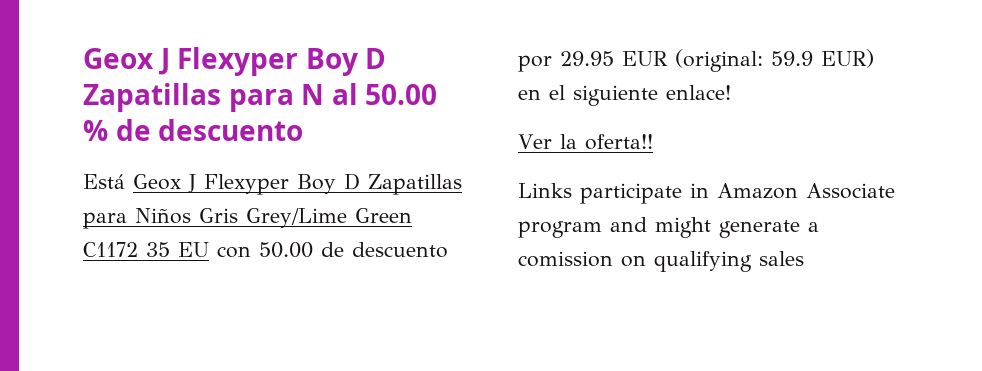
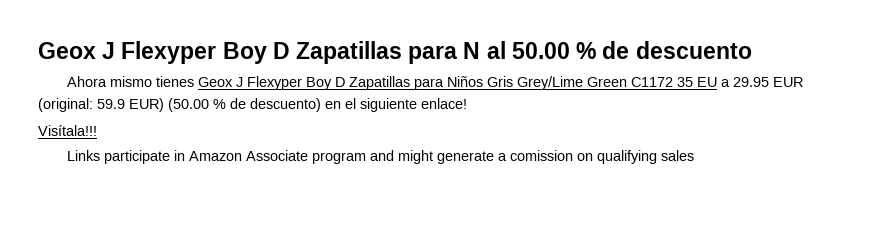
[83,174,125,189] Está -> [67,76,195,87] Ahora mismo tienes
[217,242,448,258] [518,55,552,72] con 50.00 de descuento por -> [721,79,731,87] a
(874, 58) none -> [168,98,321,112] (50.00 % de descuento)
[518,134,653,150] Ver la oferta!! -> [38,125,97,136] Visítala!!!

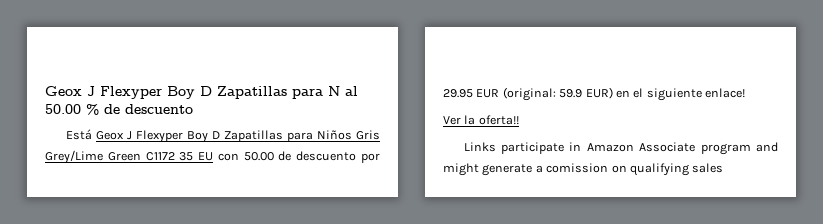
[67,76,195,87] Ahora mismo tienes -> [65,129,92,140] Está
[721,79,731,87] a -> [217,151,380,163] con 50.00 de descuento por
[168,98,321,112] (50.00 % de descuento) -> (613, 93) none
[38,125,97,136] Visítala!!! -> [443,115,519,125] Ver la oferta!!

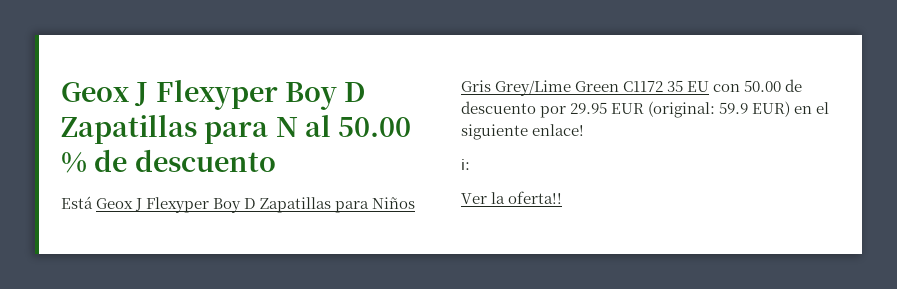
(745, 93) none -> [461,159,470,170] // ℹ:
[463,142,778,155] [443,163,724,176] // Links participate in Amazon Associate program and might generate a comission on qualifying sales -> (563, 197) none

